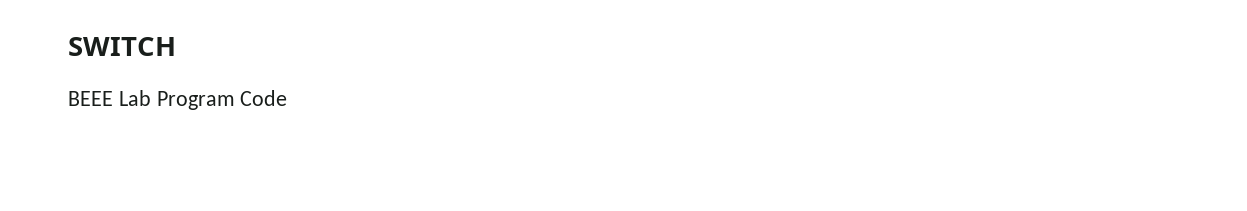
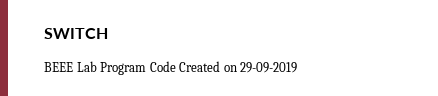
(288, 98) none -> [179,61,298,73] Created on 29-09-2019

